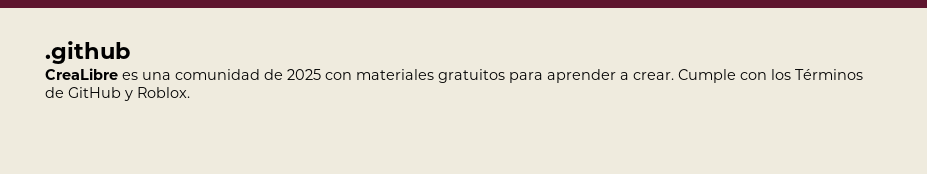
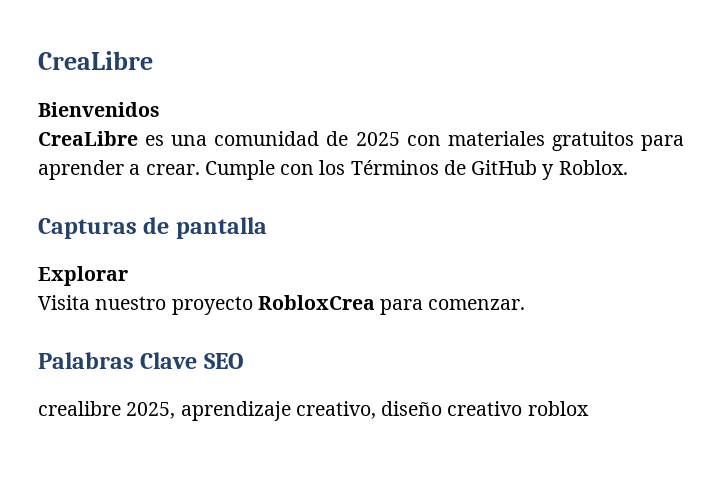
[45,41,131,64] .github -> [38,51,153,70] [38,102,160,117] CreaLibre // Bienvenidos
(190, 92) none -> [38,217,267,239] [38,266,128,286] [38,295,526,315] [38,352,244,369] [38,401,589,421] // Capturas de pantalla // Explorar // Visita nuestro proyecto RobloxCrea para comenzar. // Palabras Clave SEO // crealibre 2025, aprendizaje creativo, diseño creativo roblox

